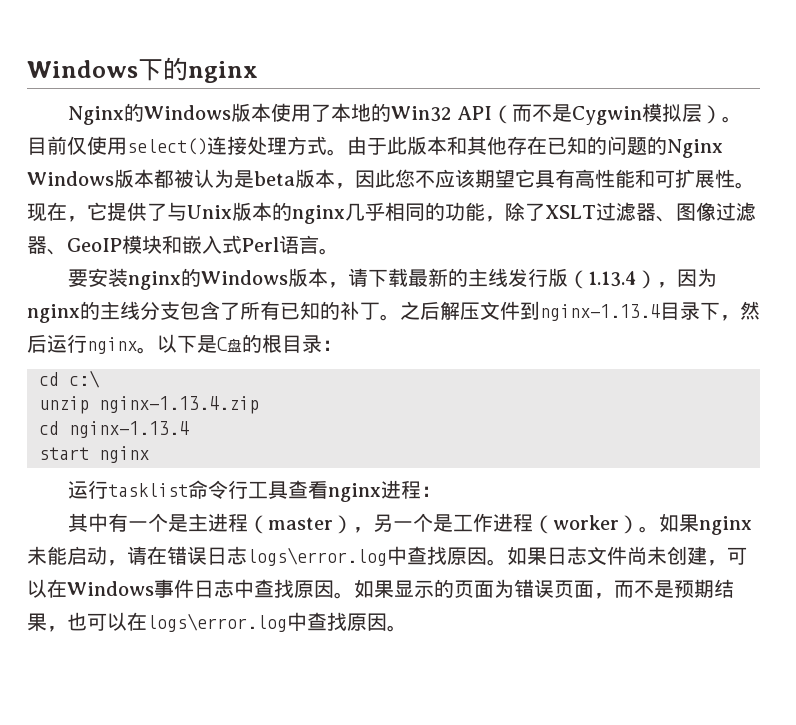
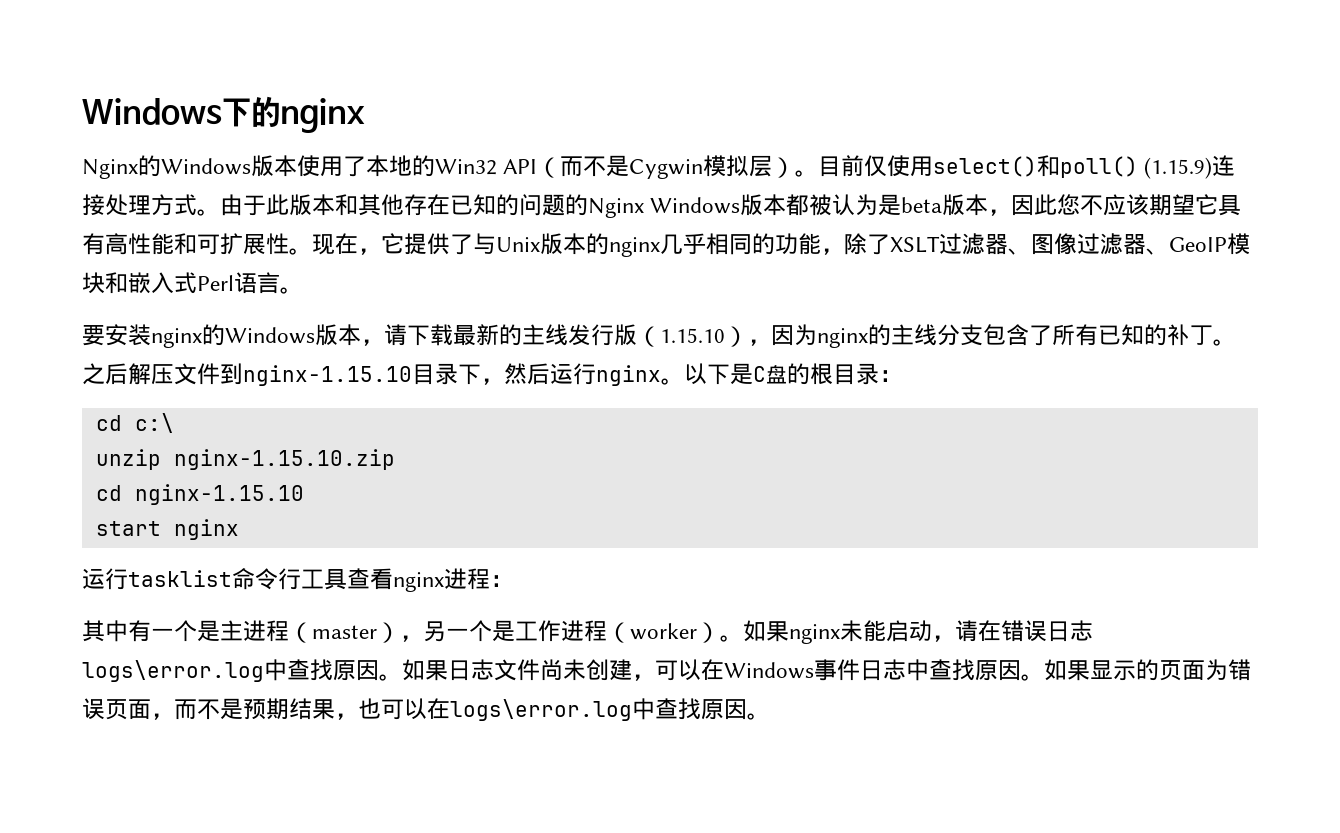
(207, 146) none -> [1037,155,1213,179] 和poll() (1.15.9)
[588,271,638,287] 1.13.4 -> [660,328,725,343] 1.15.10
[540,304,660,321] nginx-1.13.4 -> [243,365,412,386] nginx-1.15.10
[99,396,259,414] [39,421,189,438] nginx-1.13.4.zip // cd nginx-1.13.4 -> [173,449,395,470] [95,484,304,505] nginx-1.15.10.zip // cd nginx-1.15.10

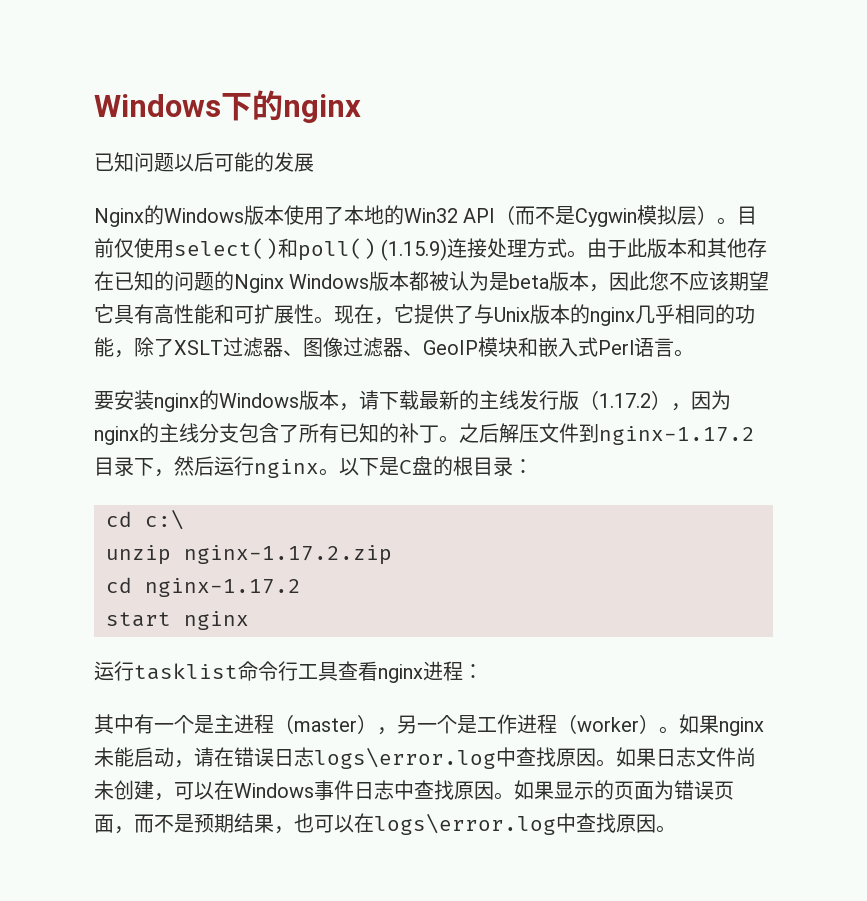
(365, 115) none -> [94,152,314,172] // 已知问题以后可能的发展
[660,328,725,343] 1.15.10 -> [599,393,651,408] 1.17.2
[243,365,412,386] nginx-1.15.10 -> [599,426,755,445] nginx-1.17.2
[173,449,395,470] [95,484,304,505] nginx-1.15.10.zip // cd nginx-1.15.10 -> [184,545,392,565] [106,577,301,597] nginx-1.17.2.zip // cd nginx-1.17.2

